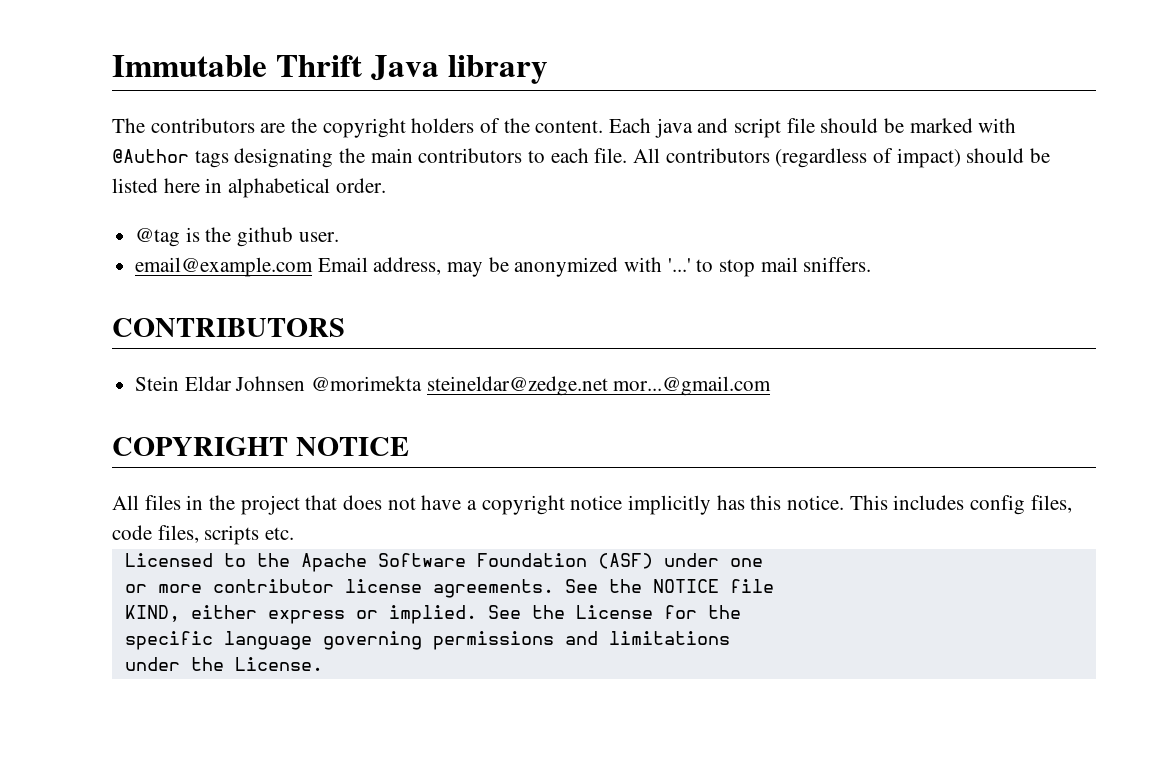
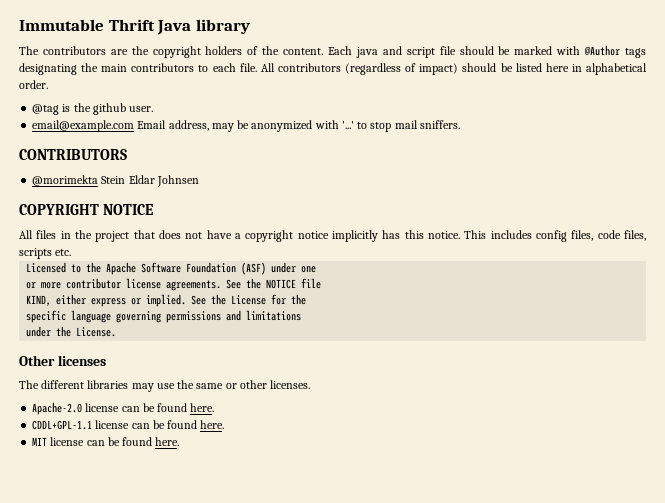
(345, 327) none -> [32,175,99,186] @morimekta
[311,376,772,396] @morimekta steineldar@zedge.net mor...@gmail.com -> (199, 181) none
(323, 664) none -> [19,355,106,366] [19,380,311,392] [32,402,215,415] [32,420,225,430] [32,437,180,446] // Other licenses // The different libraries may use the same or other licenses. // Apache-2.0 license can be found here. // CDDL+GPL-1.1 license can be found here. // MIT license can be found here.

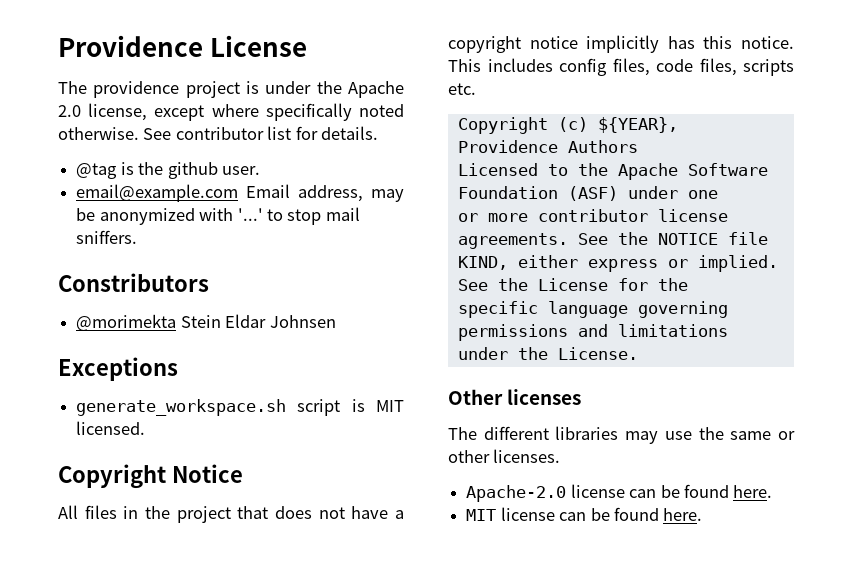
[19,19,250,35] [19,45,646,58] [19,63,648,75] [19,80,48,89] Immutable Thrift Java library // The contributors are the copyright holders of the content. Each java and script file should be marked with @Author tags designating the main contributors to each file. All contributors (regardless of impact) should be listed here in alphabetical order. -> [58,35,308,57] [58,81,404,98] [58,103,405,121] [58,126,379,140] Providence License // The providence project is under the Apache 2.0 license, except where specifically noted otherwise. See contributor list for details.
[19,149,127,160] CONTRIBUTORS -> [58,273,209,292] Constributors
[19,204,155,215] COPYRIGHT NOTICE -> [58,357,178,381] [76,399,405,416] [76,421,146,435] [58,464,243,489] Exceptions // generate_workspace.sh script is MIT licensed. // Copyright Notice
(72, 252) none -> [457,117,678,134] [457,140,638,153] // Copyright (c) ${YEAR}, Providence Authors
[32,420,225,430] // CDDL+GPL-1.1 license can be found here. -> (773, 491) none

